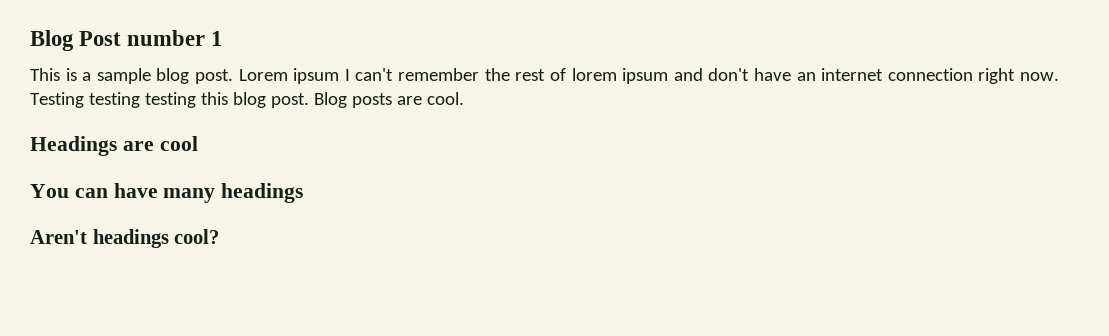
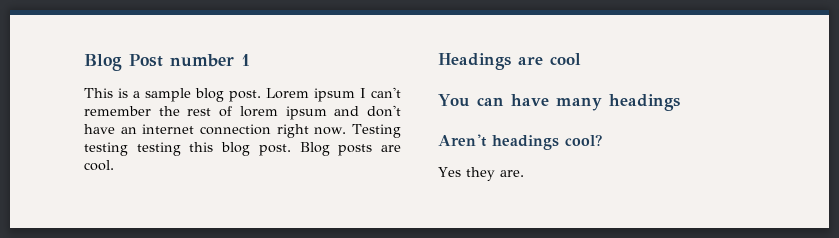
(220, 236) none -> [438,167,524,181] // Yes they are.

